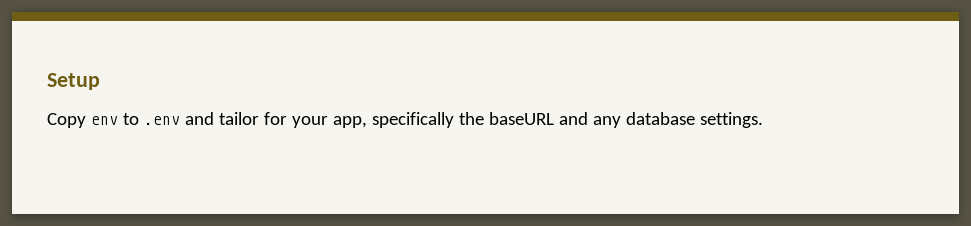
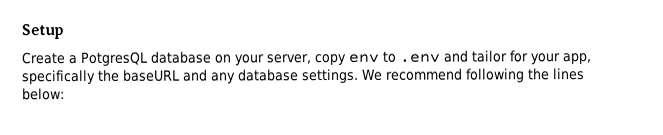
[47,113,86,128] Copy -> [21,51,346,66] Create a PotgresQL database on your server, copy
(763, 120) none -> [362,68,585,83] [22,88,65,101] We recommend following the lines below:

